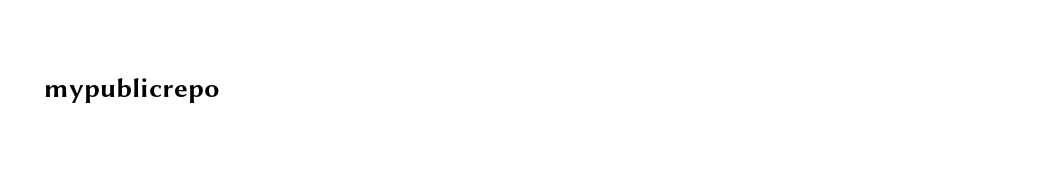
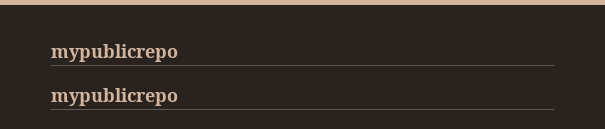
[44,78,220,103] mypublicrepo -> [51,44,178,62] [51,88,178,106] mypublicrepo // mypublicrepo

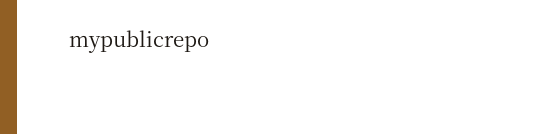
[51,44,178,62] [51,88,178,106] mypublicrepo // mypublicrepo -> [69,30,209,53] mypublicrepo

